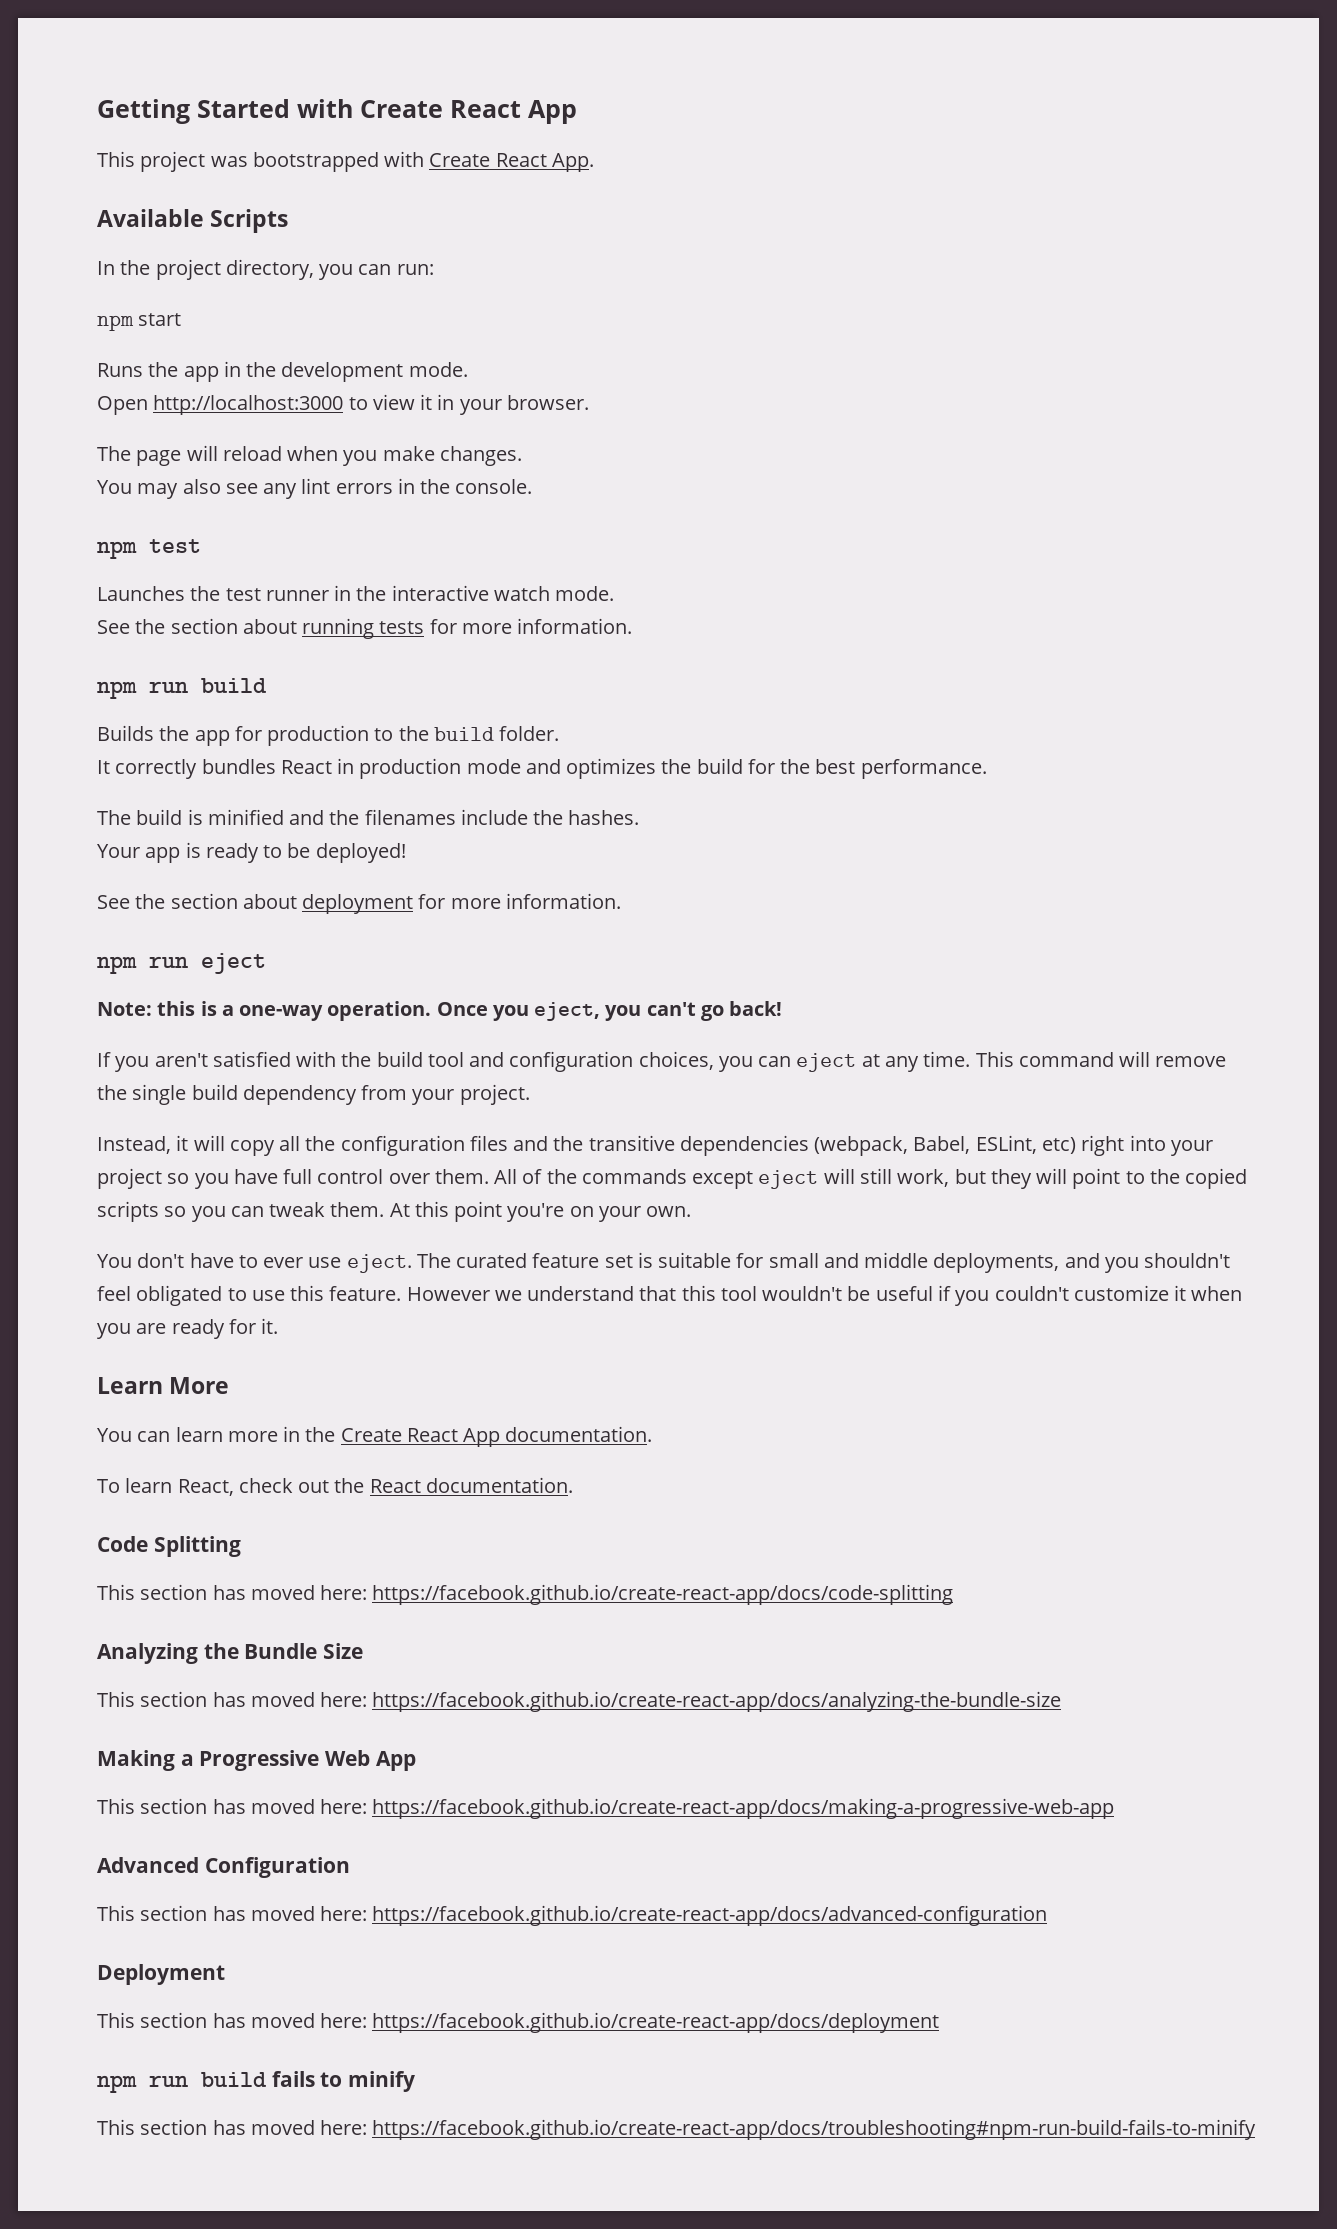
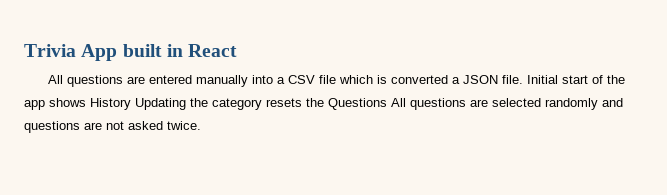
[97,99,577,124] [97,151,594,172] [97,209,289,233] [97,259,434,280] [97,315,134,331] Getting Started with Create React App // This project was bootstrapped with Create React App. // Available Scripts // In the project directory, you can run: // npm -> [24,44,238,61] [47,75,558,87] Trivia App built in React // All questions are entered manually into a CSV file which is converted a JSON file. Initial
[97,361,468,382] [97,394,589,415] [97,445,522,466] [97,478,533,499] [97,539,201,559] [97,585,615,601] [97,618,633,639] [97,678,267,699] [97,725,560,746] [97,758,987,779] [97,809,640,825] [97,842,406,863] [97,893,621,914] [97,953,266,974] [97,1001,783,1021] [97,1051,1227,1072] [97,1084,530,1105] [97,1135,1213,1156] [97,1168,1248,1189] [97,1201,692,1222] [97,1252,1231,1273] [97,1285,1243,1306] [97,1318,279,1339] [97,1377,230,1394] [97,1426,653,1447] [97,1477,573,1496] [97,1536,241,1557] [97,1584,954,1605] [97,1643,364,1664] [97,1691,1062,1712] [97,1750,416,1771] [97,1798,1115,1819] [97,1857,350,1878] [97,1905,1048,1926] [97,1964,225,1985] [97,2012,940,2033] [97,2071,416,2093] [97,2119,1257,2140] // Runs the app in the development mode. // Open http://localhost:3000 to view it in your browser. // The page will reload when you make changes. // You may also see any lint errors in the console. // npm test // Launches the test runner in the interactive watch mode. // See the section about running tests for more information. // npm run build // Builds the app for production to the build folder. // It correctly bundles React in production mode and optimizes the build for the best performance. // The build is minified and the filenames include the hashes. // Your app is ready to be deployed! // See the section about deployment for more information. // npm run eject // Note: this is a one-way operation. Once you eject, you can't go back! // If you aren't satisfied with the build tool and configuration choices, you can eject at any time. This command will remove the single build dependency from your project. // Instead, it will copy all the configuration files and the transitive dependencies (webpack, Babel, ESLint, etc) right into your project so you have full control over them. All of the commands except eject will still work, but they will point to the copied scripts so you can tweak them. At this point you're on your own. // You don't have to ever use eject. The curated feature set is suitable for small and middle deployments, and you shouldn't feel obligated to use this feature. However we understand that this tool wouldn't be useful if you couldn't customize it when you are ready for it. // Learn More // You can learn more in the Create React App documentation. // To learn React, check out the React documentation. // Code Splitting // This section has moved here: https://facebook.github.io/create-react-app/docs/code-splitting // Analyzing the Bundle Size // This section has moved here: https://facebook.github.io/create-react-app/docs/analyzing-the-bundle-size // Making a Progressive Web App // This section has moved here: https://facebook.github.io/create-react-app/docs/making-a-progressive-web-app // Advanced Configuration // This section has moved here: https://facebook.github.io/create-react-app/docs/advanced-configuration // Deployment // This section has moved here: https://facebook.github.io/create-react-app/docs/deployment // npm run build fails to minify // This section has moved here: https://facebook.github.io/create-react-app/docs/troubleshooting#npm-run-build-fails-to-minify -> [591,75,625,84] [24,98,623,110] [24,121,201,133] of the app shows History Updating the category resets the Questions All questions are selected randomly and questions are not asked twice.

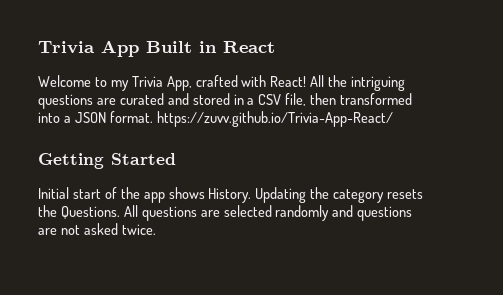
[122,44,162,57] built -> [146,41,192,53] Built
[47,75,523,87] All questions are entered manually into a CSV file which is converted a JSON file. -> [38,75,406,91] [38,93,413,109] [38,111,393,127] [38,153,176,169] Welcome to my Trivia App, crafted with React! All the intriguing questions are curated and stored in a CSV file, then transformed into a JSON format. https://zuvv.github.io/Trivia-App-React/ // Getting Started //
[90,98,131,110] History -> [208,188,252,203] History.
[328,98,387,110] Questions -> [60,206,120,219] Questions.

